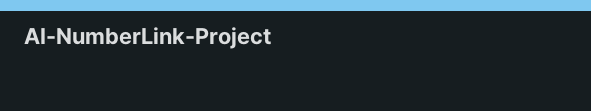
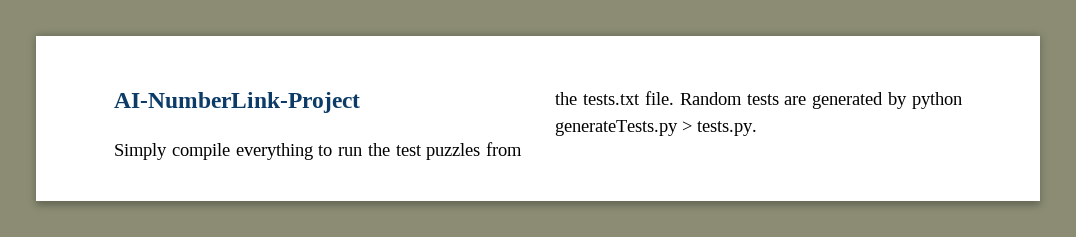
(271, 38) none -> [114,142,522,160] [555,91,962,109] [555,120,757,136] // Simply compile everything to run the test puzzles from the tests.txt file. Random tests are generated by python generateTests.py > tests.py.

